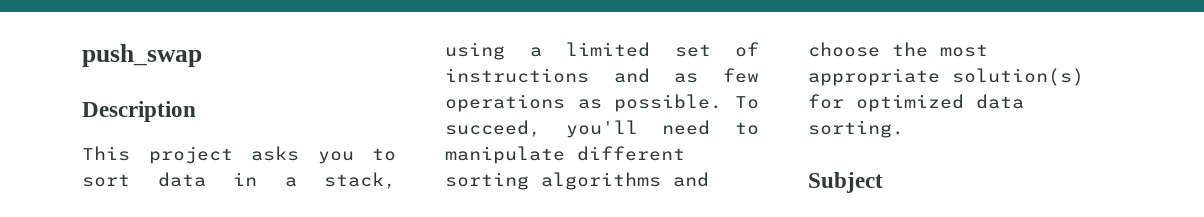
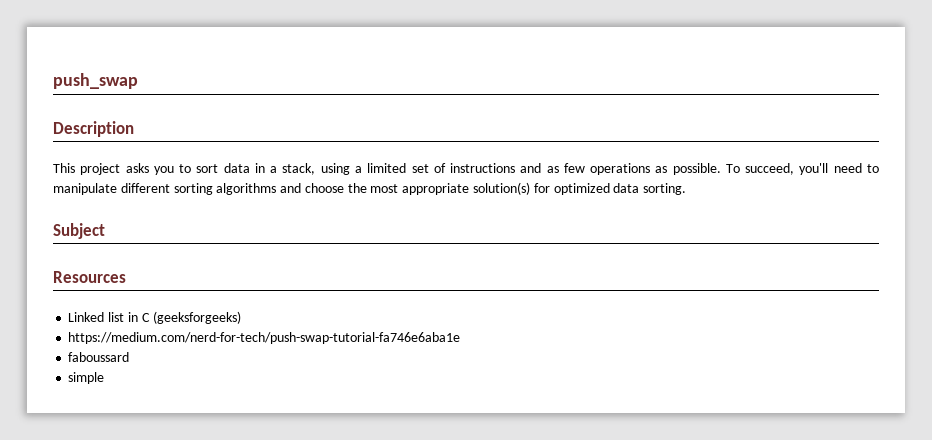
(883, 182) none -> [53,271,126,283] [68,311,241,324] [68,332,461,344] [68,352,130,362] [68,372,105,384] // Resources // Linked list in C (geeksforgeeks) // https://medium.com/nerd-for-tech/push-swap-tutorial-fa746e6aba1e // faboussard // simple

